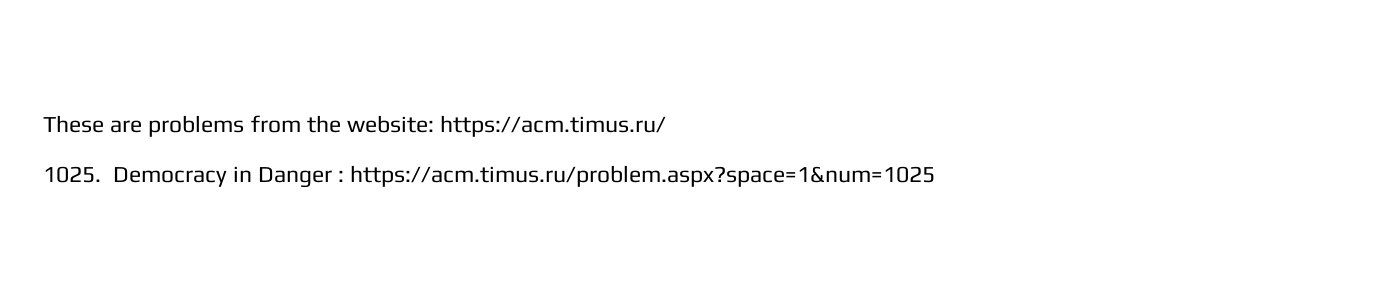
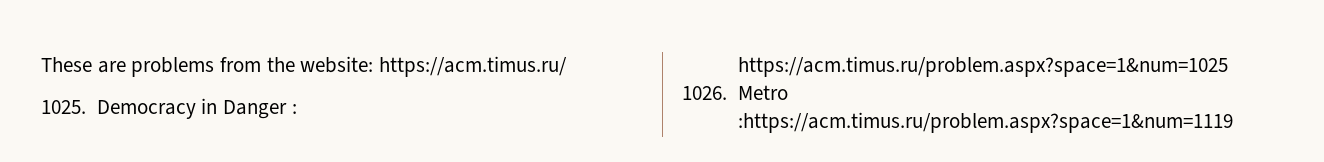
(936, 176) none -> [682,85,788,100] [737,112,1233,133] // 1026. Metro :https://acm.timus.ru/problem.aspx?space=1&num=1119

